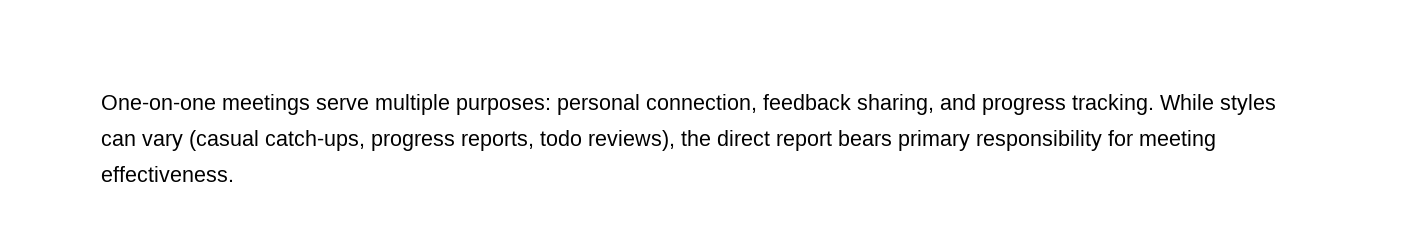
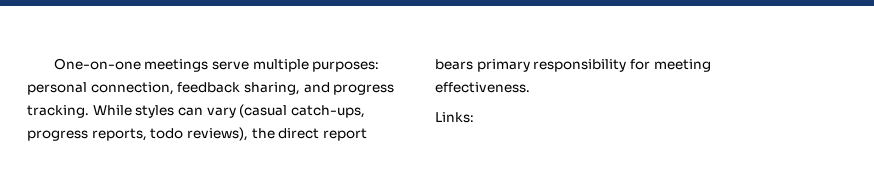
(234, 174) none -> [435,112,474,123] // Links:

